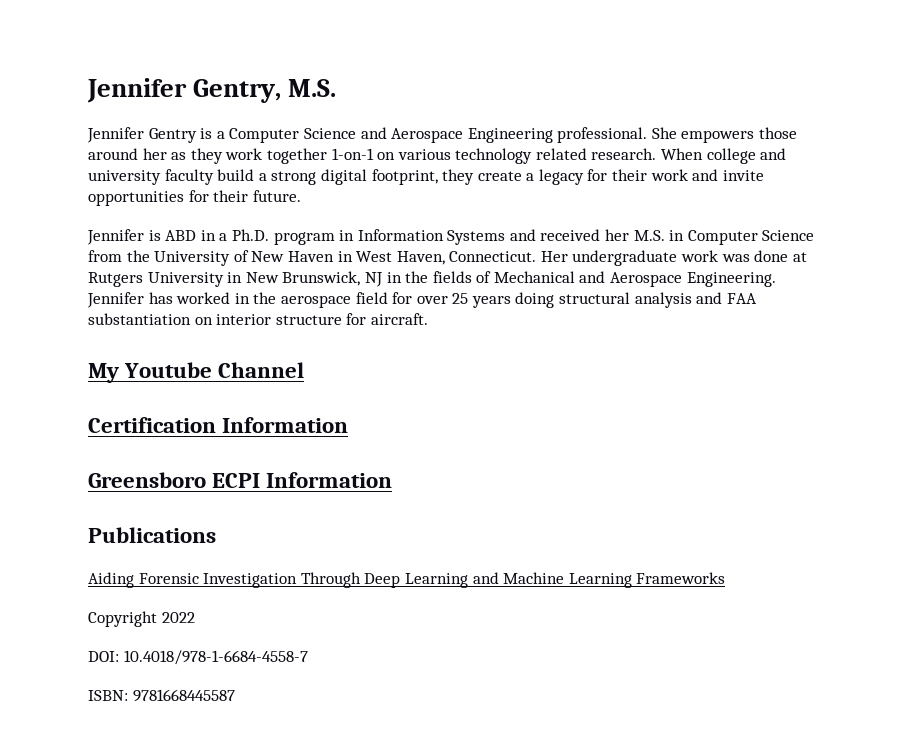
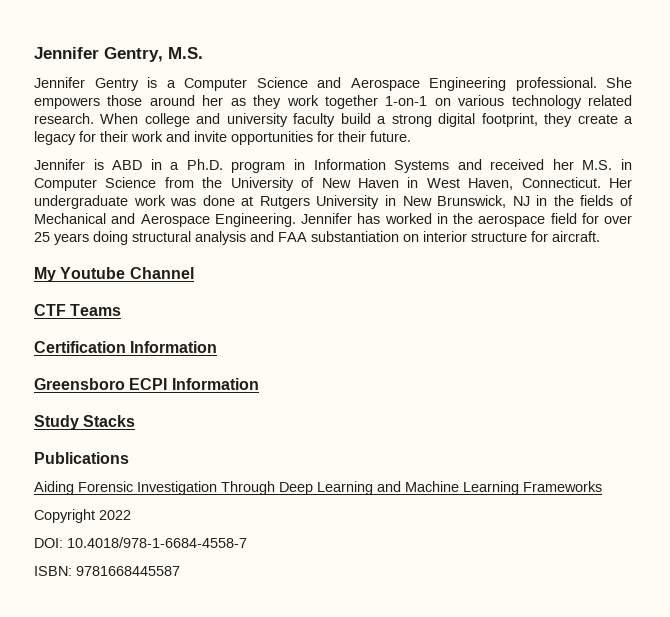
(305, 370) none -> [34,304,122,316] // CTF Teams
(393, 480) none -> [34,415,136,430] // Study Stacks

